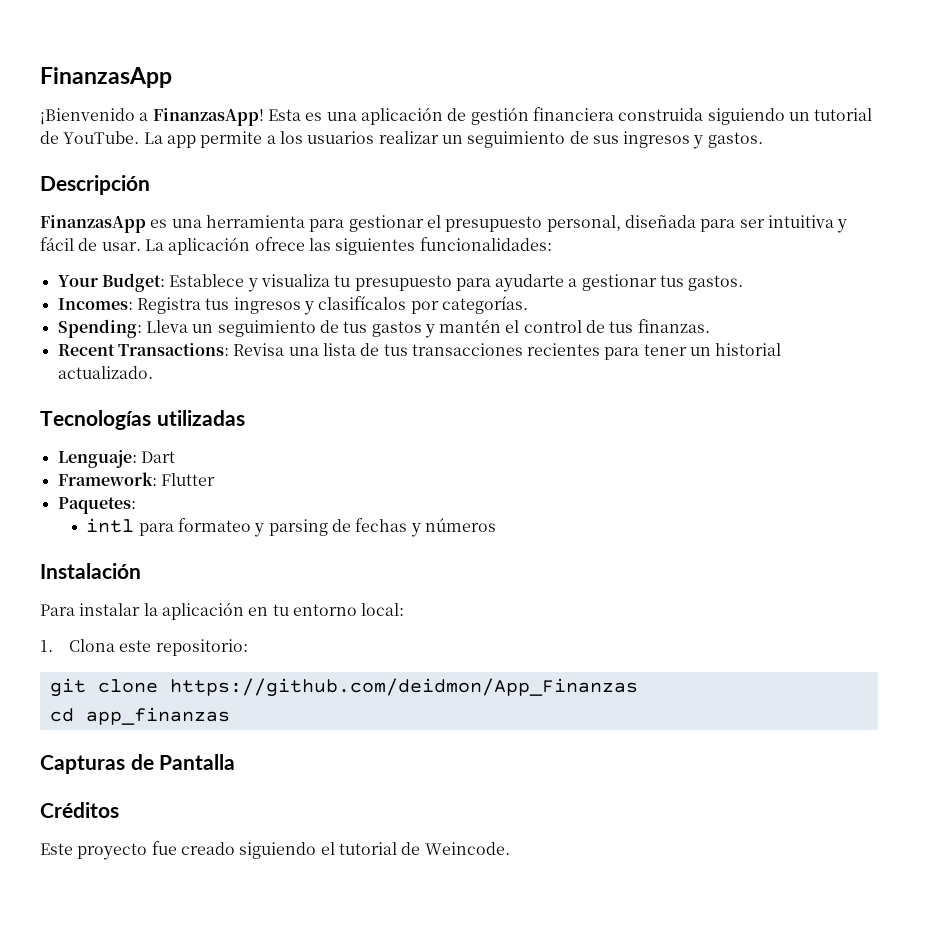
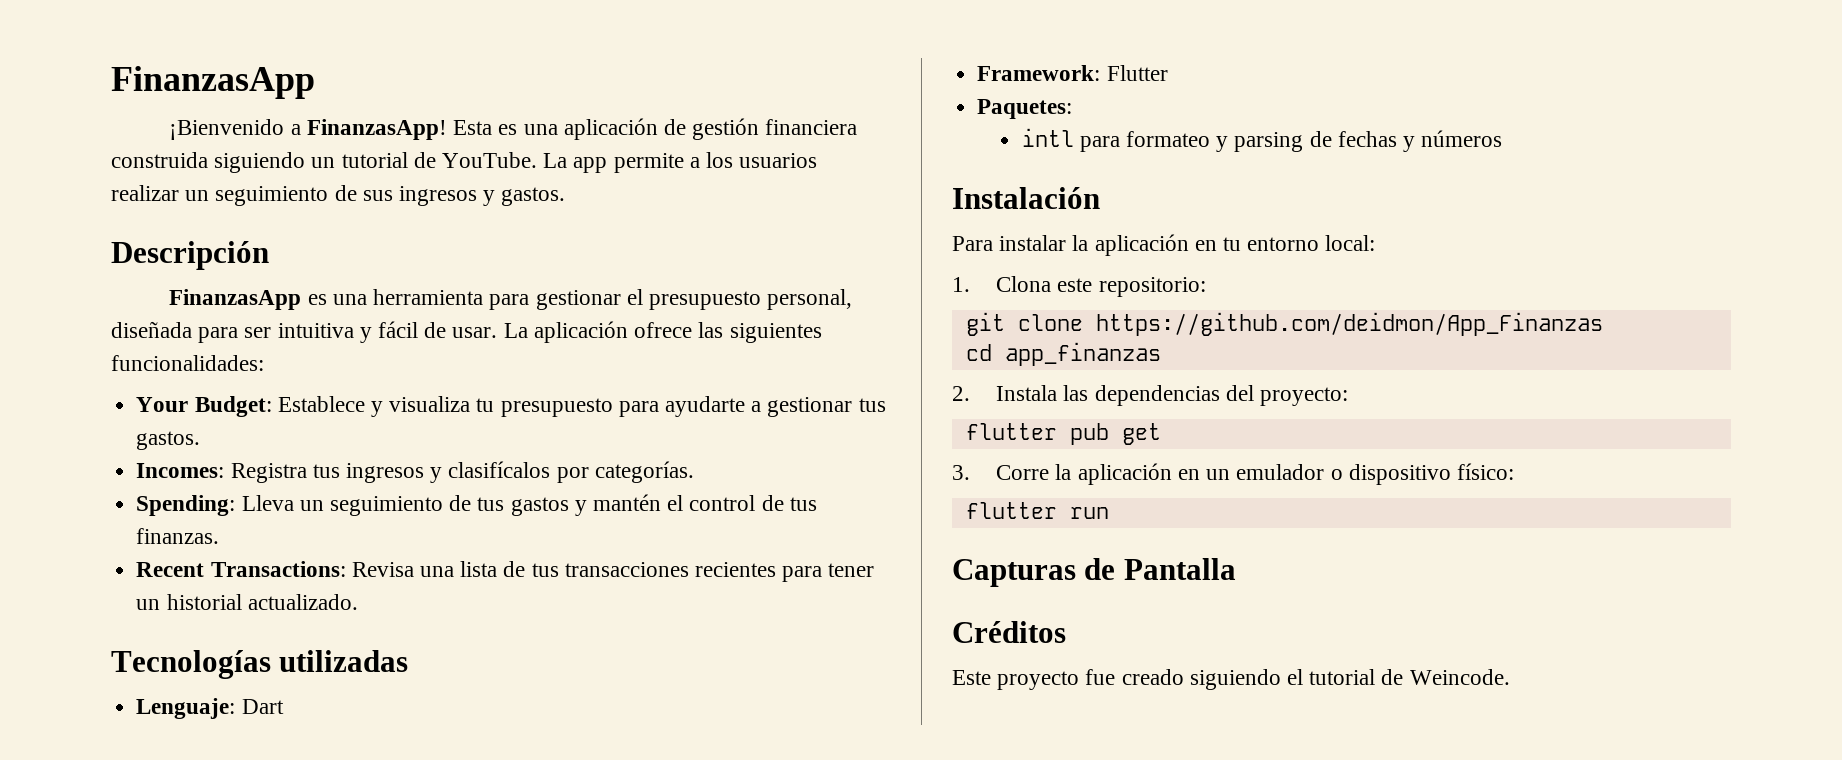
(230, 716) none -> [952,385,1349,406] [965,423,1161,445] [952,463,1514,485] [965,502,1109,519] // 2. Instala las dependencias del proyecto: // flutter pub get // 3. Corre la aplicación en un emulador o dispositivo físico: // flutter run

